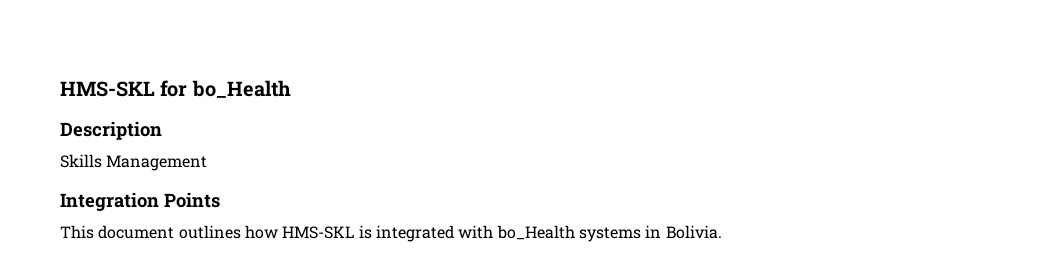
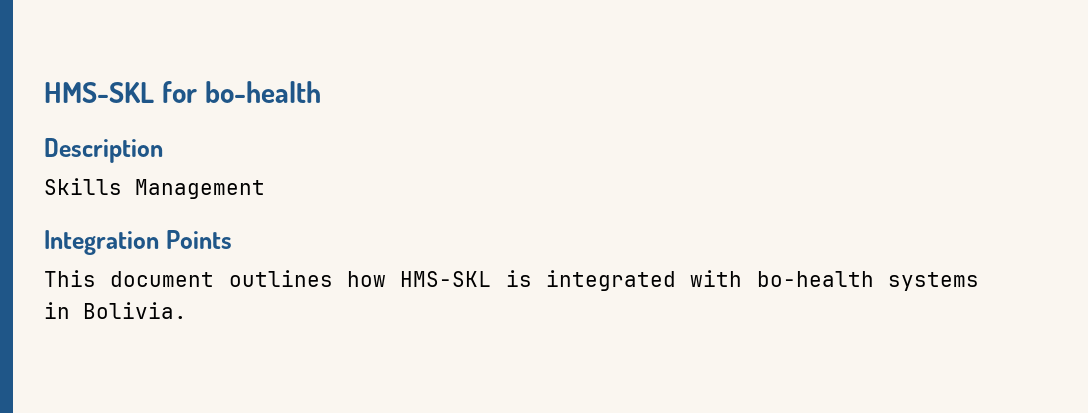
[191,80,291,98] bo_Health -> [204,81,321,103] bo-health
[496,225,575,240] bo_Health -> [756,271,874,287] bo-health

